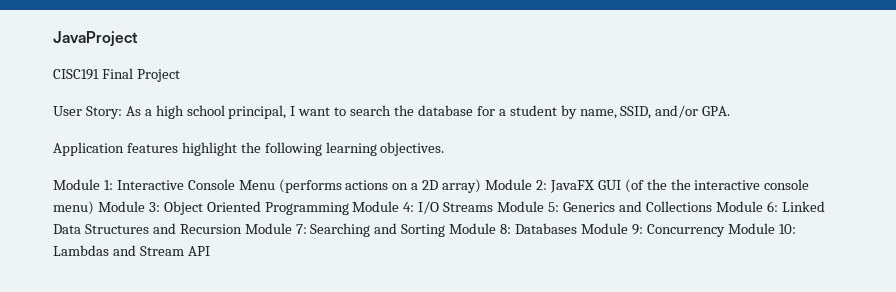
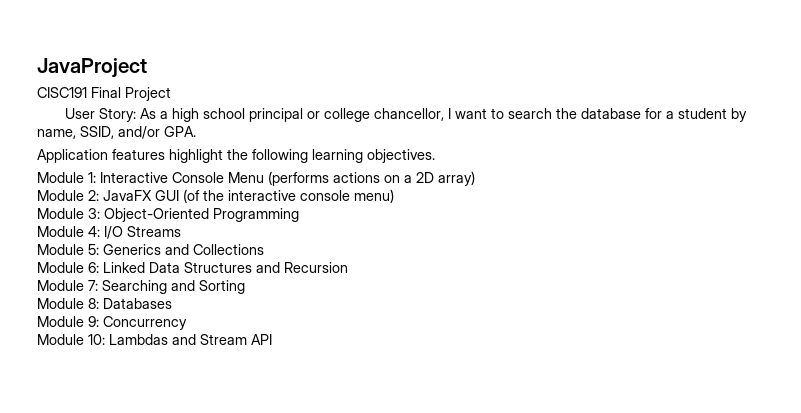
[228,105,287,119] principal, -> [248,108,444,122] principal or college chancellor,
(482, 186) none -> (475, 178) //
[670,179,691,190] the -> (224, 195) none
(94, 208) none -> (394, 196) //
[163,201,261,215] Object Oriented -> [104,208,209,222] Object-Oriented
(349, 208) none -> (299, 215) //
(494, 207) none -> (181, 231) //
(712, 206) none -> (264, 249) //
(242, 229) none -> (348, 267) //
(446, 230) none -> (245, 287) //
(578, 228) none -> (172, 303) //
(725, 230) none -> (187, 323) //

